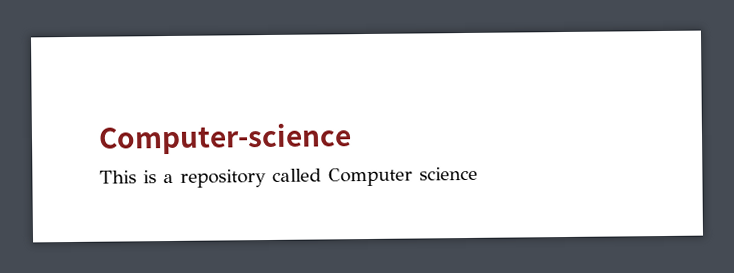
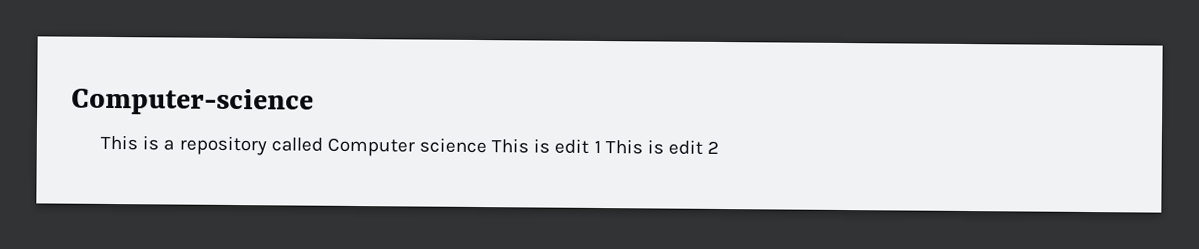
(478, 173) none -> [491,138,720,155] This is edit 1 This is edit 2

